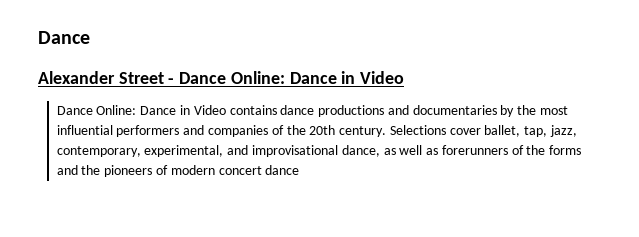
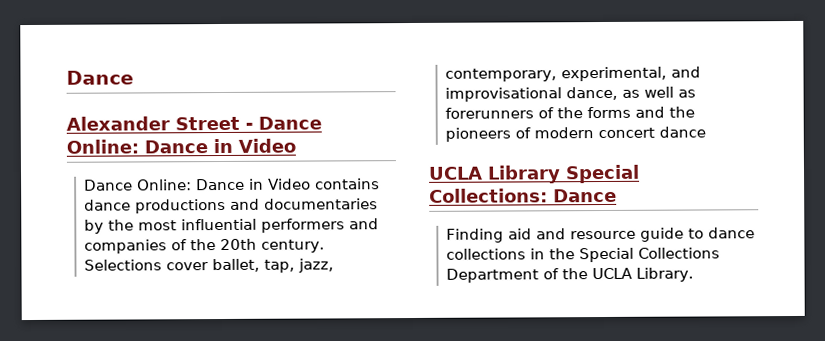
(300, 170) none -> [428,164,640,184] [429,188,617,203] [446,227,756,243] [446,247,721,263] [446,267,695,283] // UCLA Library Special Collections: Dance // Finding aid and resource guide to dance collections in the Special Collections Department of the UCLA Library.

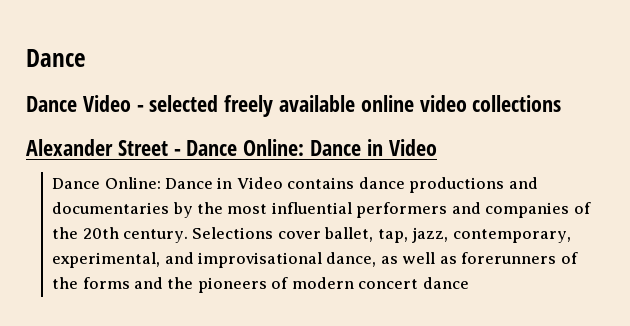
[66,70,134,85] Dance -> [26,49,86,67] [26,95,562,117] Dance // Dance Video - selected freely available online video collections
[428,164,640,184] [429,188,617,203] [446,227,756,243] [446,247,721,263] [446,267,695,283] // UCLA Library Special Collections: Dance // Finding aid and resource guide to dance collections in the Special Collections Department of the UCLA Library. -> (469, 283) none

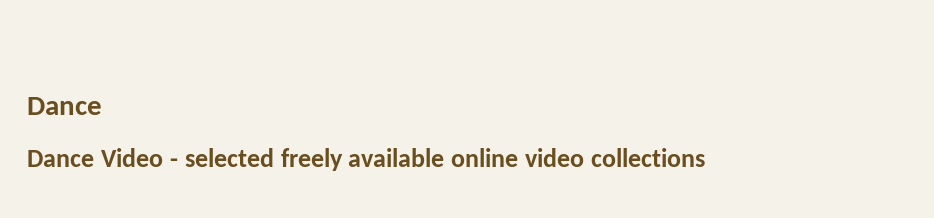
[26,139,437,156] [52,177,538,193] [52,202,591,218] [52,227,571,243] [52,252,578,268] [52,277,469,293] // Alexander Street - Dance Online: Dance in Video // Dance Online: Dance in Video contains dance productions and documentaries by the most influential performers and companies of the 20th century. Selections cover ballet, tap, jazz, contemporary, experimental, and improvisational dance, as well as forerunners of the forms and the pioneers of modern concert dance -> (706, 157) none

